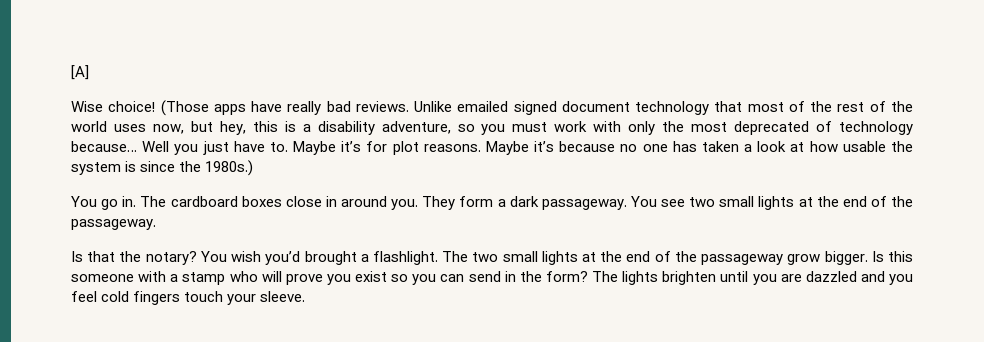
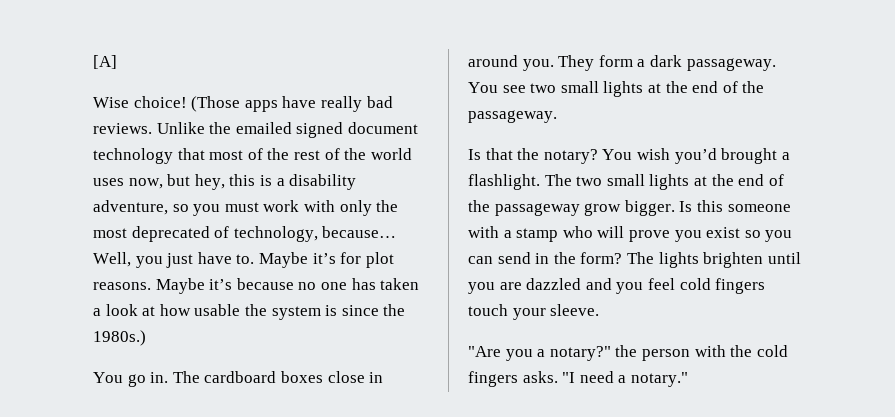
(453, 106) none -> [209,122,232,134] the
[839,121,914,135] [71,141,170,152] technology because… Well -> [233,226,397,242] [93,252,131,267] technology, because… Well,
(306, 296) none -> [468,345,788,361] [468,371,688,387] // "Are you a notary?" the person with the cold fingers asks. "I need a notary."

